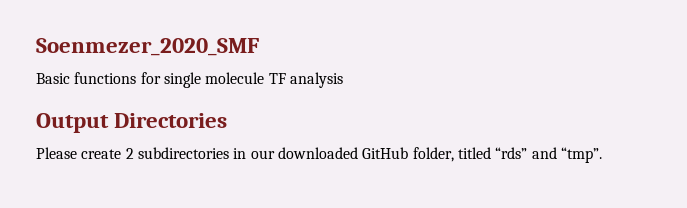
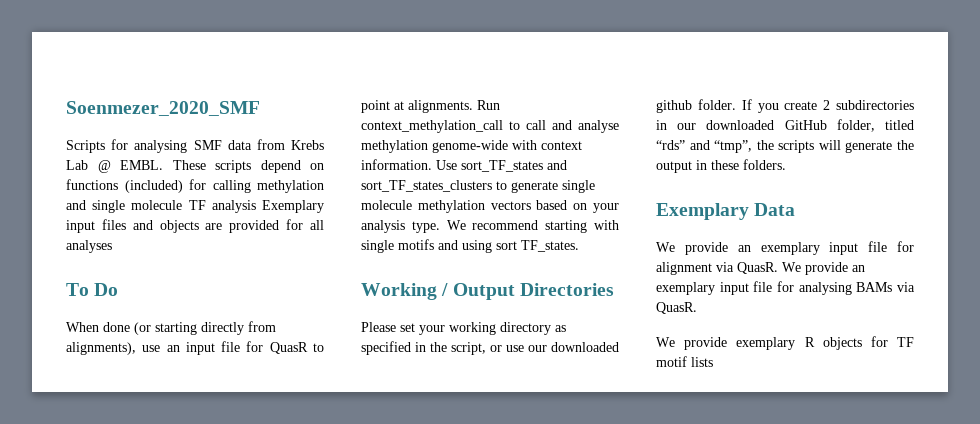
[36,72,343,88] [36,113,228,133] [36,147,77,159] Basic functions for single molecule TF analysis // Output Directories // Please -> [66,139,324,153] [66,160,324,173] [66,179,324,193] [66,200,324,213] [66,219,324,233] [66,240,112,253] [66,283,119,296] [66,321,276,335] [66,341,324,355] [361,100,500,113] [361,120,619,133] [361,140,582,153] [361,159,567,172] [361,180,595,193] [361,200,619,213] [361,220,619,233] [361,239,579,253] [361,283,614,300] [361,322,566,335] [361,341,619,355] [656,99,779,113] Scripts for analysing SMF data from Krebs Lab @ EMBL. These scripts depend on functions (included) for calling methylation and single molecule TF analysis Exemplary input files and objects are provided for all analyses // To Do // When done (or starting directly from alignments), use an input file for QuasR to point at alignments. Run context_methylation_call to call and analyse methylation genome-wide with context information. Use sort_TF_states and sort_TF_states_clusters to generate single molecule methylation vectors based on your analysis type. We recommend starting with single motifs and using sort TF_states. // Working / Output Directories // Please set your working directory as specified in the script, or use our downloaded github folder. If you
[560,147,602,163] “tmp”. -> [714,140,914,153] [656,159,786,173] [656,203,796,220] [656,241,914,255] [656,262,865,275] [656,281,915,295] [656,302,697,314] [656,336,914,350] [656,356,713,367] “tmp”, the scripts will generate the output in these folders. // Exemplary Data // We provide an exemplary input file for alignment via QuasR. We provide an exemplary input file for analysing BAMs via QuasR. // We provide exemplary R objects for TF motif lists

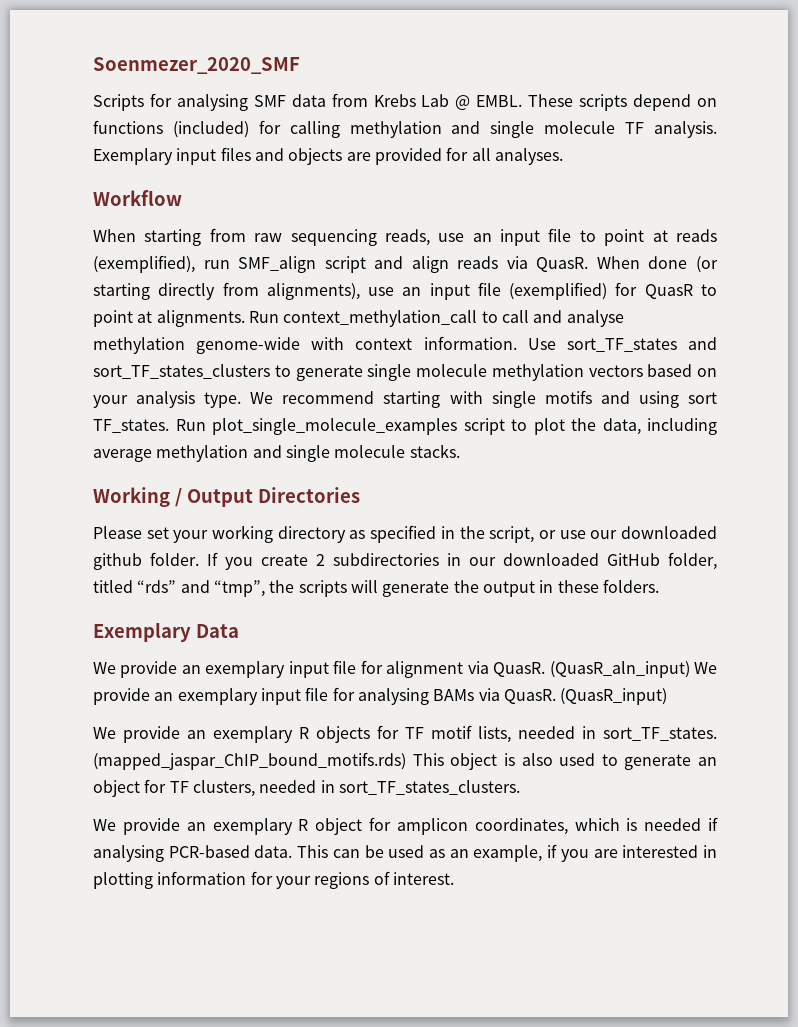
[211,200,256,213] analysis -> [654,121,718,138] analysis.
[66,240,112,253] [66,283,119,296] analyses // To Do // -> [494,148,563,165] [93,190,182,206] [93,228,717,246] [93,255,589,273] analyses. // Workflow // When starting from raw sequencing reads, use an input file to point at reads (exemplified), run SMF_align script and align reads via QuasR.
(241, 346) none -> [509,282,608,300] (exemplified)
(579, 246) none -> [175,418,717,435] [93,444,460,462] Run plot_single_molecule_examples script to plot the data, including average methylation and single molecule stacks.
(778, 268) none -> [549,661,690,678] (QuasR_aln_input)
[656,337,728,350] // We provide -> [560,688,668,705] [93,726,206,743] (QuasR_input) // We provide an
[691,357,713,367] lists -> [478,726,717,743] [93,752,717,770] [93,779,520,797] [93,817,719,835] [93,844,717,862] [93,871,454,889] lists, needed in sort_TF_states. (mapped_jaspar_ChIP_bound_motifs.rds) This object is also used to generate an object for TF clusters, needed in sort_TF_states_clusters. // We provide an exemplary R object for amplicon coordinates, which is needed if analysing PCR-based data. This can be used as an example, if you are interested in plotting information for your regions of interest.

